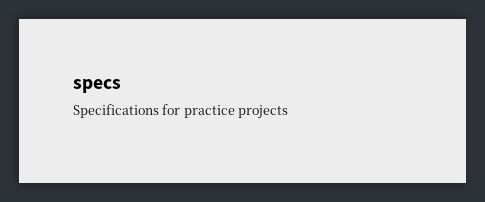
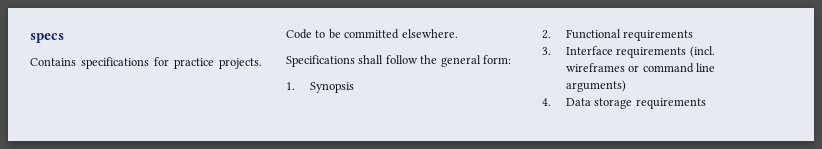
[73,104,289,119] Specifications for practice projects -> [30,57,262,69] [286,29,458,39] [286,55,511,67] [286,82,355,93] [542,29,694,41] [542,46,715,58] [566,63,716,73] [566,80,627,92] [542,98,706,109] Contains specifications for practice projects. Code to be committed elsewhere. // Specifications shall follow the general form: // 1. Synopsis // 2. Functional requirements // 3. Interface requirements (incl. wireframes or command line arguments) // 4. Data storage requirements

